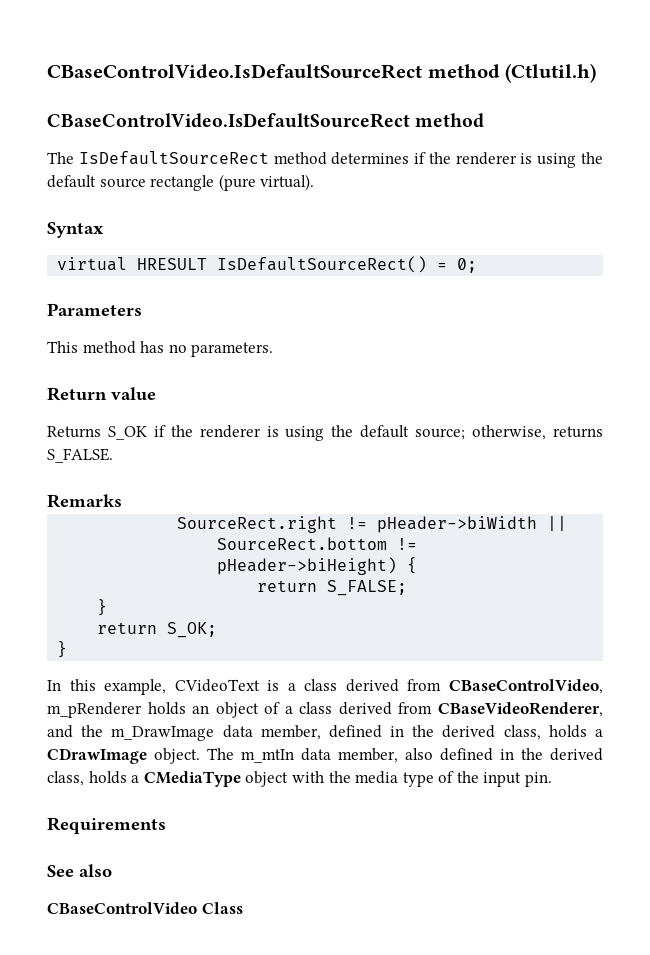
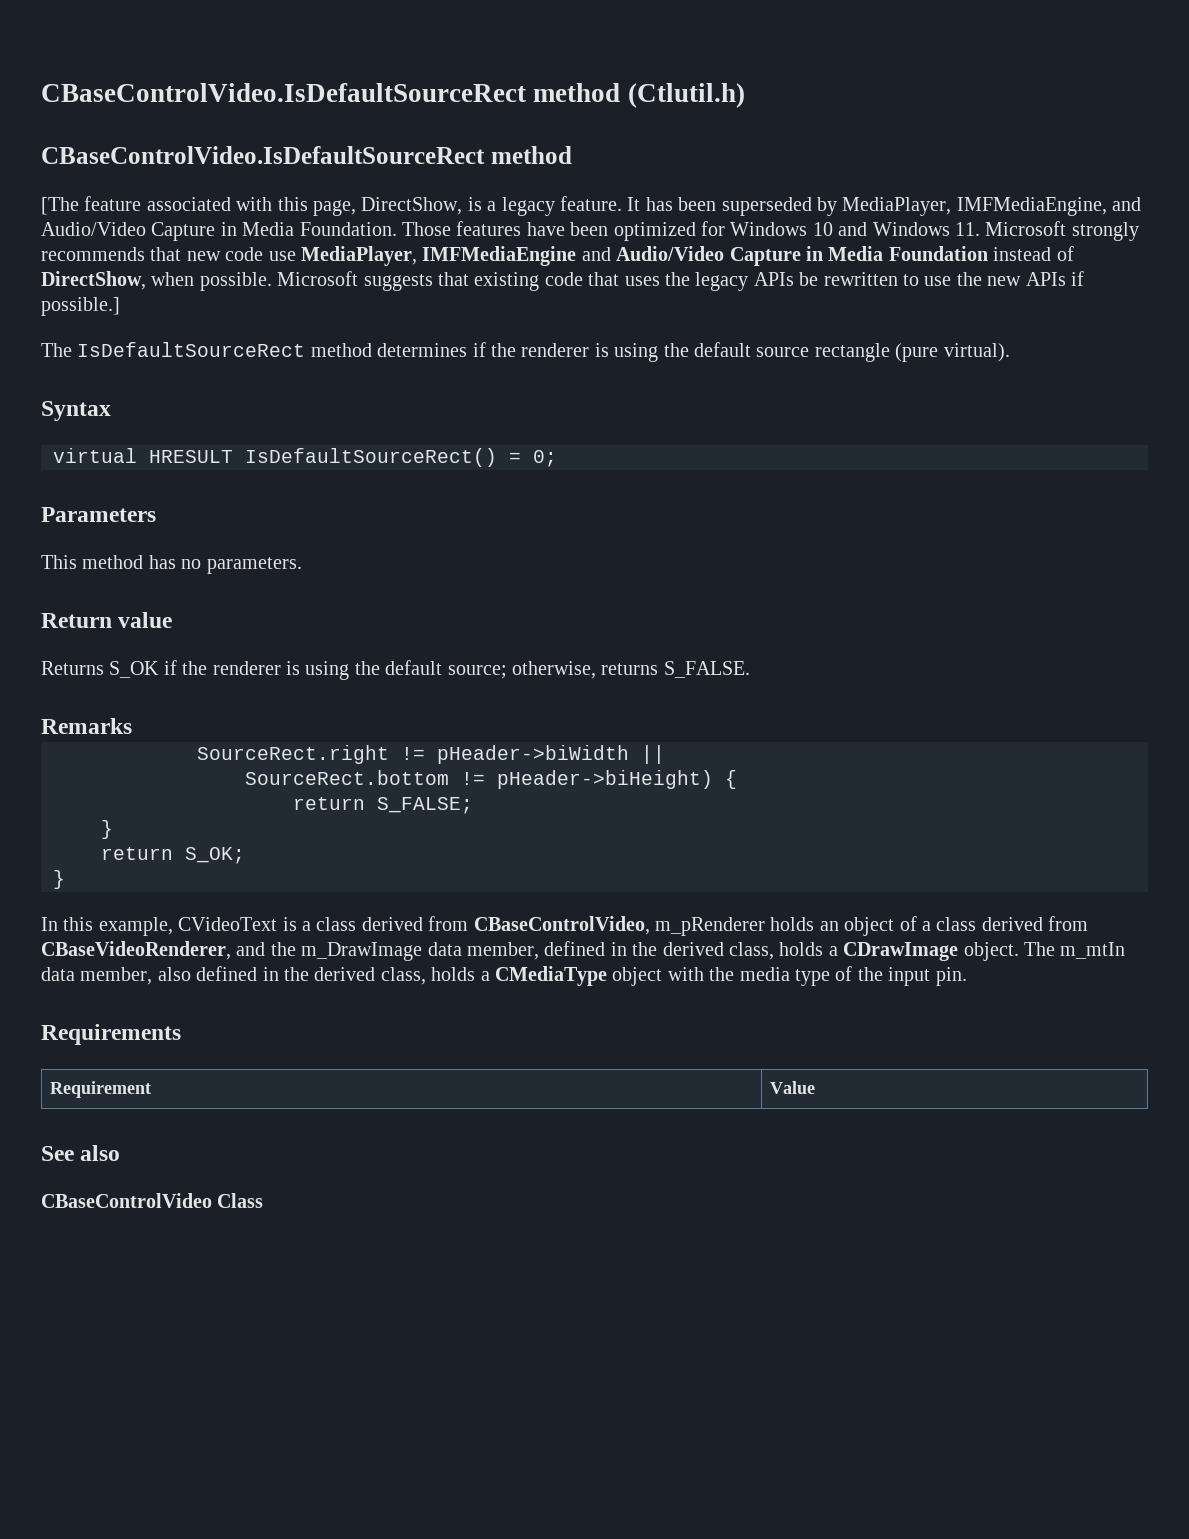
(485, 120) none -> [41,196,1142,216] [41,221,1139,241] [41,246,1074,266] [41,271,1084,291] [41,297,120,316] // [The feature associated with this page, DirectShow, is a legacy feature. It has been superseded by MediaPlayer, IMFMediaEngine, and Audio/Video Capture in Media Foundation. Those features have been optimized for Windows 10 and Windows 11. Microsoft strongly recommends that new code use MediaPlayer, IMFMediaEngine and Audio/Video Capture in Media Foundation instead of DirectShow, when possible. Microsoft suggests that existing code that uses the legacy APIs be rewritten to use the new APIs if possible.]
(166, 825) none -> [50,1081,152,1098] [770,1081,816,1094] // Requirement | Value

